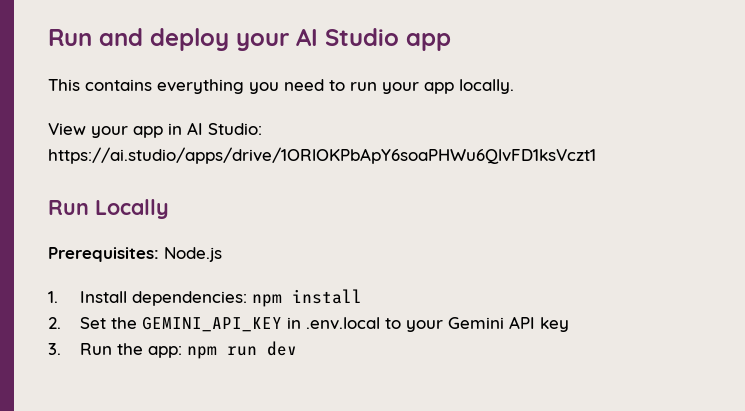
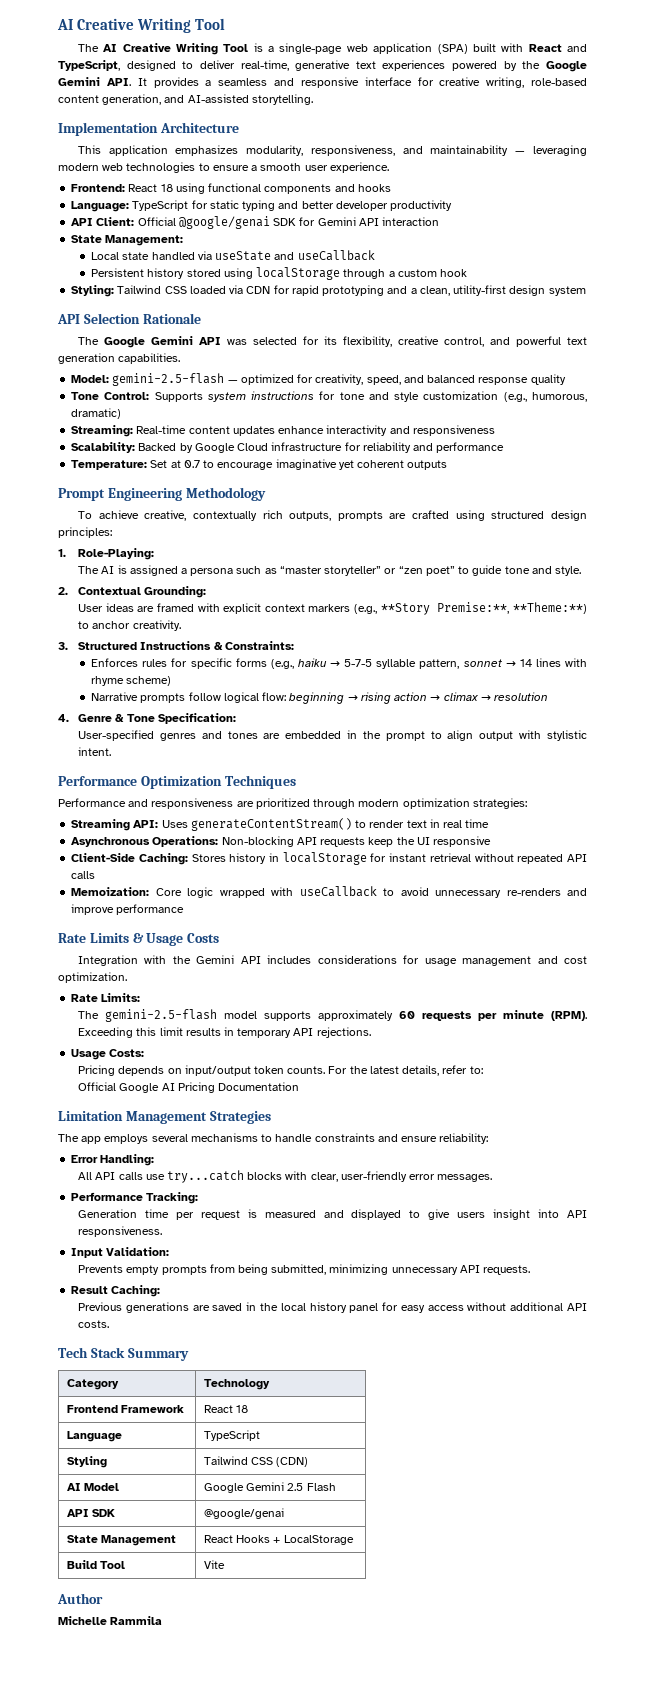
[48,28,451,51] [48,79,514,94] [48,122,262,138] [48,147,596,164] [48,199,169,219] [48,247,222,262] [48,289,363,307] [48,316,570,332] [48,341,298,359] Run and deploy your AI Studio app // This contains everything you need to run your app locally. // View your app in AI Studio: https://ai.studio/apps/drive/1ORlOKPbApY6soaPHWu6QlvFD1ksVczt1 // Run Locally // Prerequisites: Node.js // 1. Install dependencies: npm install // 2. Set the GEMINI_API_KEY in .env.local to your Gemini API key // 3. Run the app: npm run dev -> [57,18,226,33] [77,43,587,55] [58,60,587,72] [58,77,587,88] [58,94,313,105] [58,122,239,136] [77,145,587,156] [58,162,389,173] [71,183,391,194] [71,200,453,212] [71,216,440,229] [71,235,184,246] [91,250,375,261] [91,267,468,280] [71,285,586,297] [57,313,201,324] [77,336,588,348] [58,353,181,364] [71,373,566,386] [71,391,587,402] [71,408,122,419] [71,425,495,437] [71,442,505,453] [71,459,448,470] [58,487,266,501] [77,510,587,521] [58,527,112,538] [58,548,155,560] [78,565,582,576] [58,586,207,598] [78,602,587,615] [78,620,181,631] [58,641,294,650] [91,658,587,669] [91,676,172,686] [91,692,549,704] [58,713,236,724] [78,730,587,741] [78,747,112,756] [58,775,296,789] [58,798,527,809] [71,818,490,831] [71,836,492,847] [71,852,587,865] [71,871,96,879] [71,886,587,898] [71,904,185,915] [58,933,220,946] [77,955,587,966] [58,972,127,983] [71,993,141,1002] [78,1009,587,1022] [78,1027,371,1038] [71,1049,145,1060] [78,1065,483,1076] [78,1082,299,1093] [58,1111,271,1124] [58,1133,489,1144] [71,1154,155,1166] [78,1170,493,1183] [71,1192,199,1204] [78,1209,587,1220] [78,1226,163,1237] [71,1247,170,1258] [78,1264,531,1275] [71,1285,161,1297] [78,1302,588,1313] [78,1320,110,1328] [58,1347,189,1361] [66,1379,119,1390] [203,1379,270,1390] [66,1405,185,1413] [203,1405,249,1413] [66,1431,122,1442] [203,1430,260,1441] [66,1456,107,1468] [203,1456,309,1467] [66,1483,120,1491] [203,1482,336,1493] [66,1509,116,1517] [203,1508,284,1519] [66,1535,177,1546] [203,1535,354,1545] [66,1560,126,1569] [203,1560,225,1569] [57,1593,103,1604] [58,1616,163,1625] AI Creative Writing Tool // The AI Creative Writing Tool is a single-page web application (SPA) built with React and TypeScript, designed to deliver real-time, generative text experiences powered by the Google Gemini API. It provides a seamless and responsive interface for creative writing, role-based content generation, and AI-assisted storytelling. // Implementation Architecture // This application emphasizes modularity, responsiveness, and maintainability — leveraging modern web technologies to ensure a smooth user experience. // Frontend: React 18 using functional components and hooks // Language: TypeScript for static typing and better developer productivity // API Client: Official @google/genai SDK for Gemini API interaction // State Management: // Local state handled via useState and useCallback // Persistent history stored using localStorage through a custom hook // Styling: Tailwind CSS loaded via CDN for rapid prototyping and a clean, utility-first design system // API Selection Rationale // The Google Gemini API was selected for its flexibility, creative control, and powerful text generation capabilities. // Model: gemini-2.5-flash — optimized for creativity, speed, and balanced response quality // Tone Control: Supports system instructions for tone and style customization (e.g., humorous, dramatic) // Streaming: Real-time content updates enhance interactivity and responsiveness // Scalability: Backed by Google Cloud infrastructure for reliability and performance // Temperature: Set at 0.7 to encourage imaginative yet coherent outputs // Prompt Engineering Methodology // To achieve creative, contextually rich outputs, prompts are crafted using structured design principles: // 1. Role-Playing: // The AI is assigned a persona such as “master storyteller” or “zen poet” to guide tone and style. // 2. Contextual Grounding: // User ideas are framed with explicit context markers (e.g., **Story Premise:**, **Theme:**) to anchor creativity. // 3. Structured Instructions & Constraints: // Enforces rules for specific forms (e.g., haiku → 5-7-5 syllable pattern, sonnet → 14 lines with rhyme scheme) // Narrative prompts follow logical flow: beginning → rising action → climax → resolution // 4. Genre & Tone Specification: // User-specified genres and tones are embedded in the prompt to align output with stylistic intent. // Performance Optimization Techniques // Performance and responsiveness are prioritized through modern optimization strategies: // Streaming API: Uses generateContentStream() to render text in real time // Asynchronous Operations: Non-blocking API requests keep the UI responsive // Client-Side Caching: Stores history in localStorage for instant retrieval without repeated API calls // Memoization: Core logic wrapped with useCallback to avoid unnecessary re-renders and improve performance // Rate Limits & Usage Costs // Integration with the Gemini API includes considerations for usage management and cost optimization. // Rate Limits: // The gemini-2.5-flash model supports approximately 60 requests per minute (RPM). Exceeding this limit results in temporary API rejections. // Usage Costs: // Pricing depends on input/output token counts. For the latest details, refer to: // Official Google AI Pricing Documentation // Limitation Management Strategies // The app employs several mechanisms to handle constraints and ensure reliability: // Error Handling: // All API calls use try...catch blocks with clear, user-friendly error messages. // Performance Tracking: // Generation time per request is measured and displayed to give users insight into API responsiveness. // Input Validation: // Prevents empty prompts from being submitted, minimizing unnecessary API requests. // Result Caching: // Previous generations are saved in the local history panel for easy access without additional API costs. // Tech Stack Summary // Category | Technology // Frontend Framework | React 18 // Language | TypeScript // Styling | Tailwind CSS (CDN) // AI Model | Google Gemini 2.5 Flash // API SDK | @google/genai // State Management | React Hooks + LocalStorage // Build Tool | Vite // Author // Michelle Rammila

